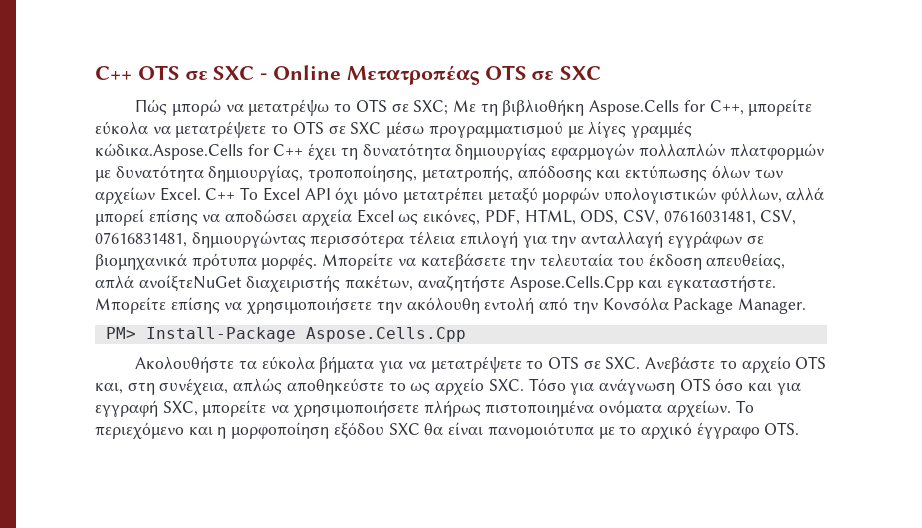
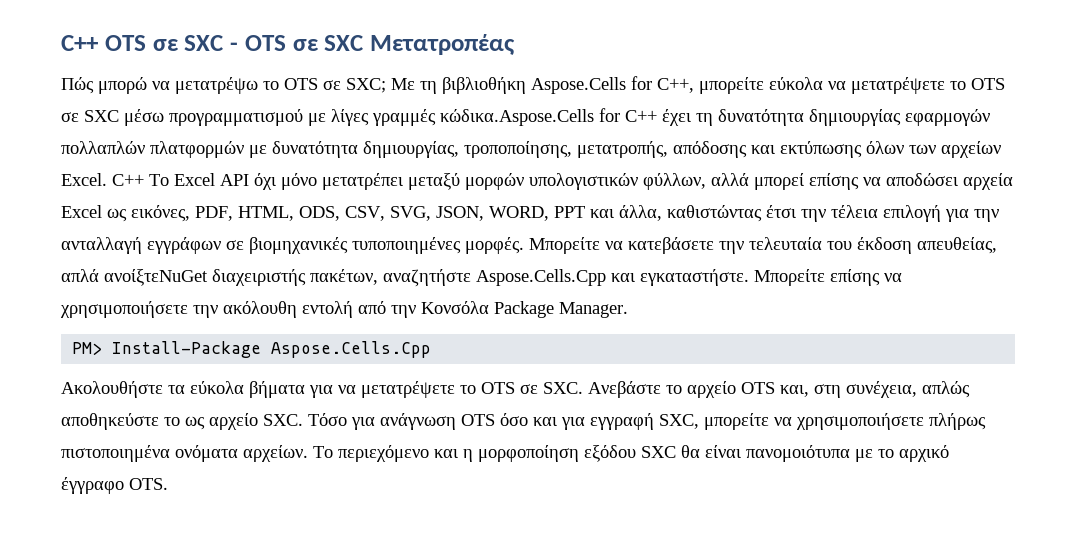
[273,65,602,85] Online Μετατροπέας OTS σε SXC -> [244,34,515,55] OTS σε SXC Μετατροπέας
[663,210,797,225] [95,231,405,248] 07616031481, CSV, 07616831481, δημιουργώντας περισσότερα -> [390,205,826,222] SVG, JSON, WORD, PPT και άλλα, καθιστώντας έτσι την
[95,253,257,270] βιομηχανικά πρότυπα -> [249,237,461,254] βιομηχανικές τυποποιημένες

